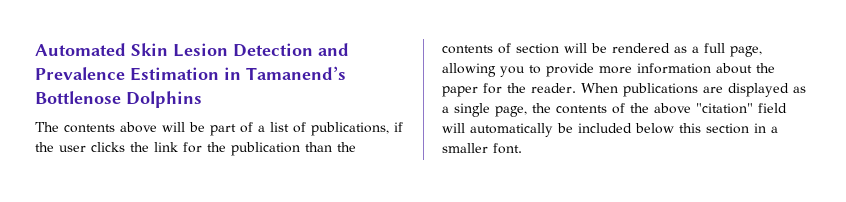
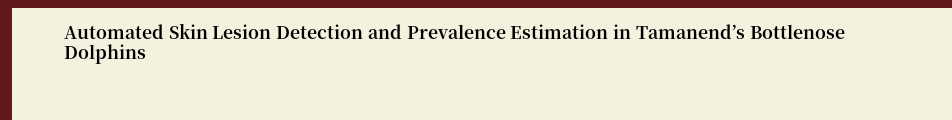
[35,122,403,136] [35,142,356,156] [442,43,762,57] [442,63,775,77] [442,83,806,97] [442,103,787,117] [442,123,778,137] [442,143,522,154] // The contents above will be part of a list of publications, if the user clicks the link for the publication than the contents of section will be rendered as a full page, allowing you to provide more information about the paper for the reader. When publications are displayed as a single page, the contents of the above "citation" field will automatically be included below this section in a smaller font. -> (146, 54) none

